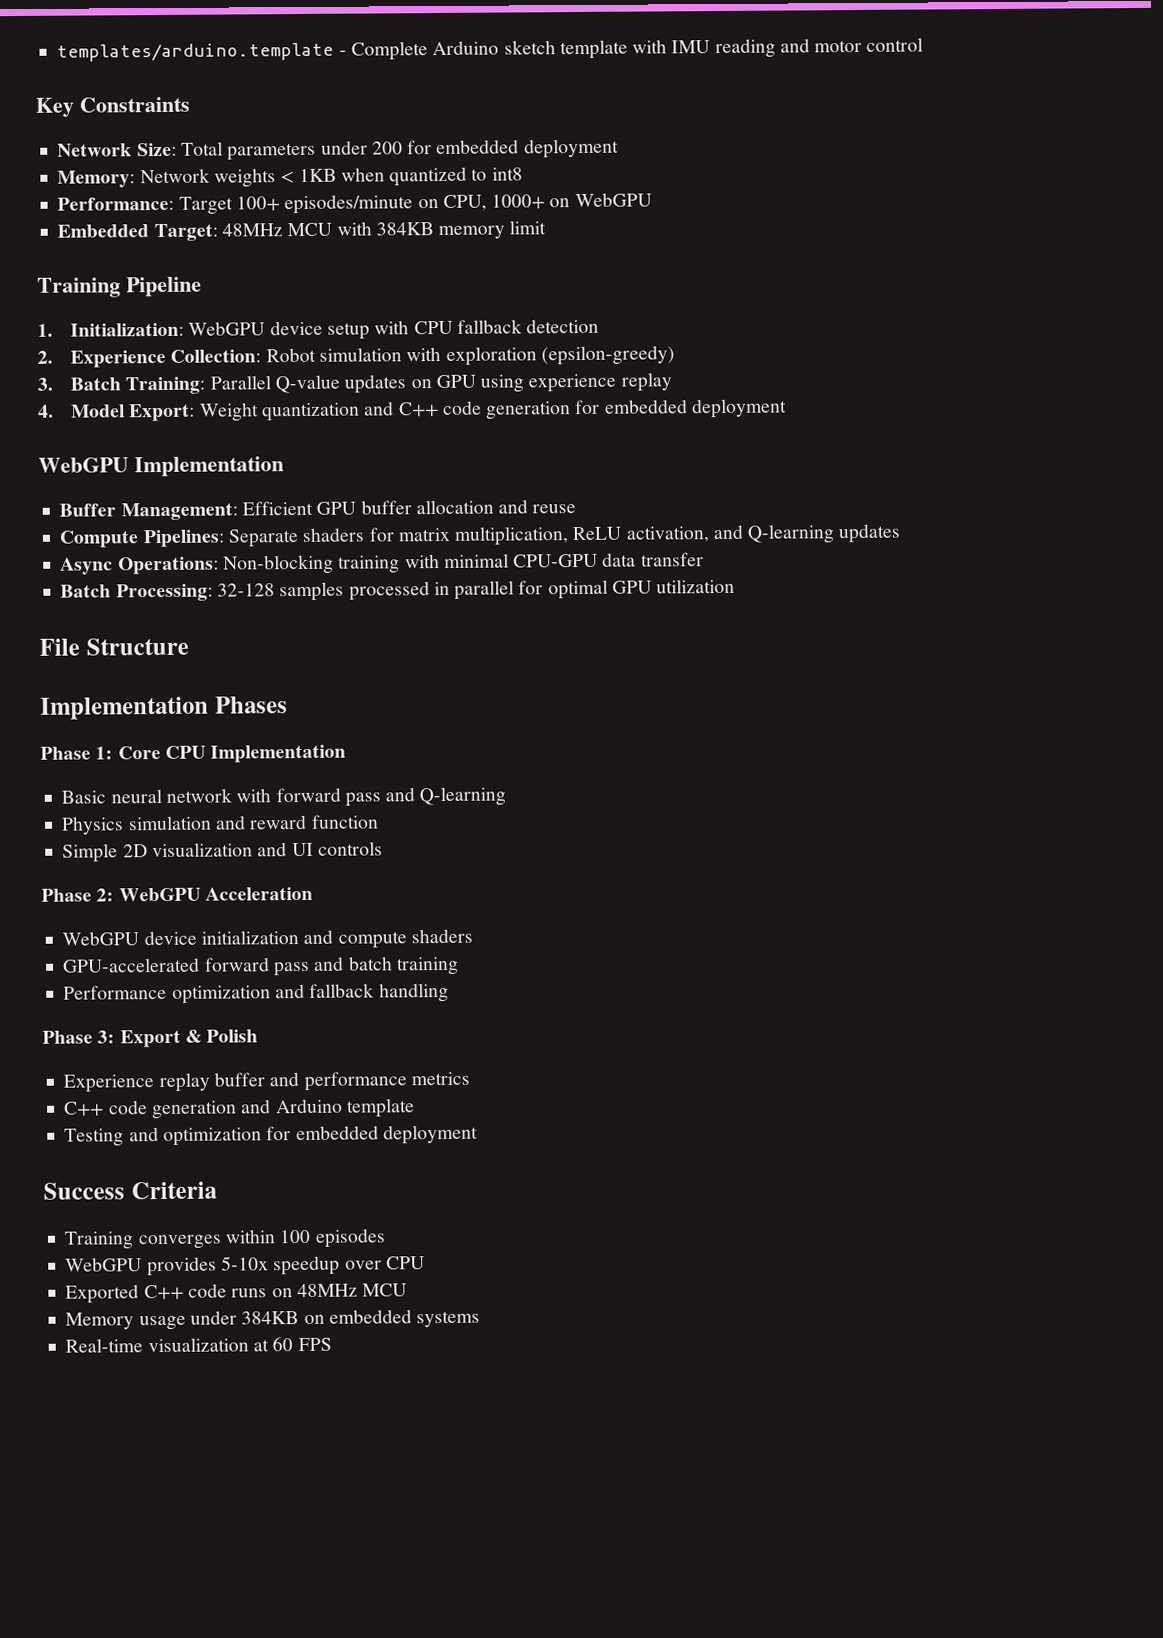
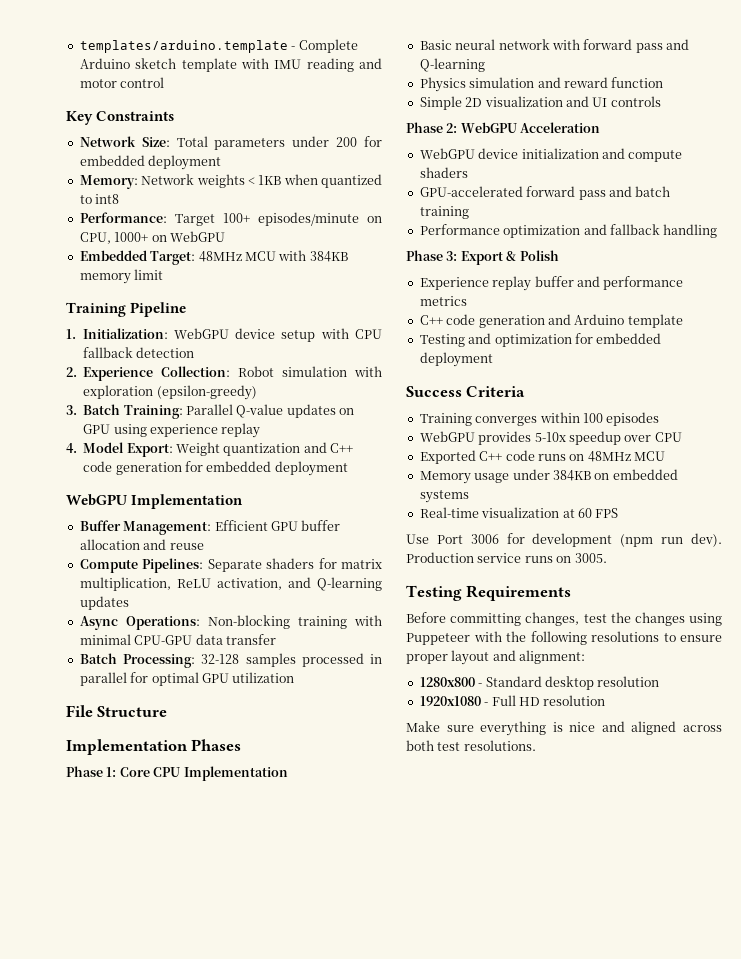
(332, 1344) none -> [406,533,722,547] [406,552,607,563] [406,585,572,601] [406,612,722,626] [406,631,722,645] [406,650,586,665] [419,676,660,690] [419,695,606,706] [406,721,722,736] [406,740,536,751] // Use Port 3006 for development (npm run dev). Production service runs on 3005. // Testing Requirements // Before committing changes, test the changes using Puppeteer with the following resolutions to ensure proper layout and alignment: // 1280x800 - Standard desktop resolution // 1920x1080 - Full HD resolution // Make sure everything is nice and aligned across both test resolutions.

